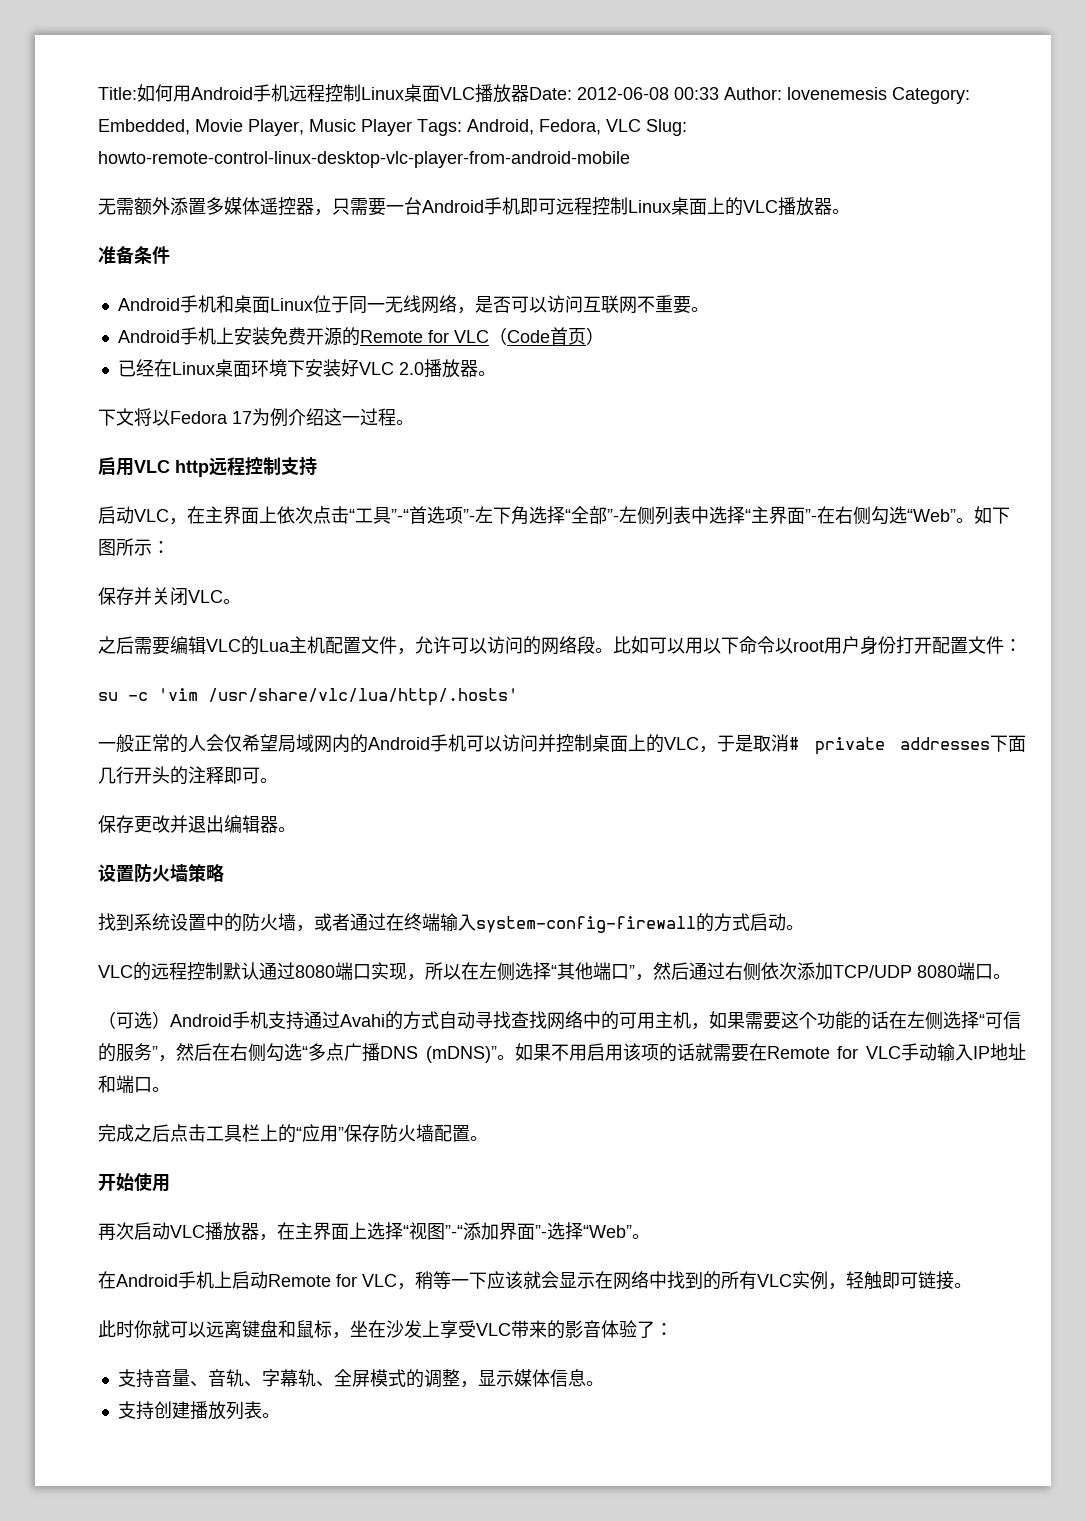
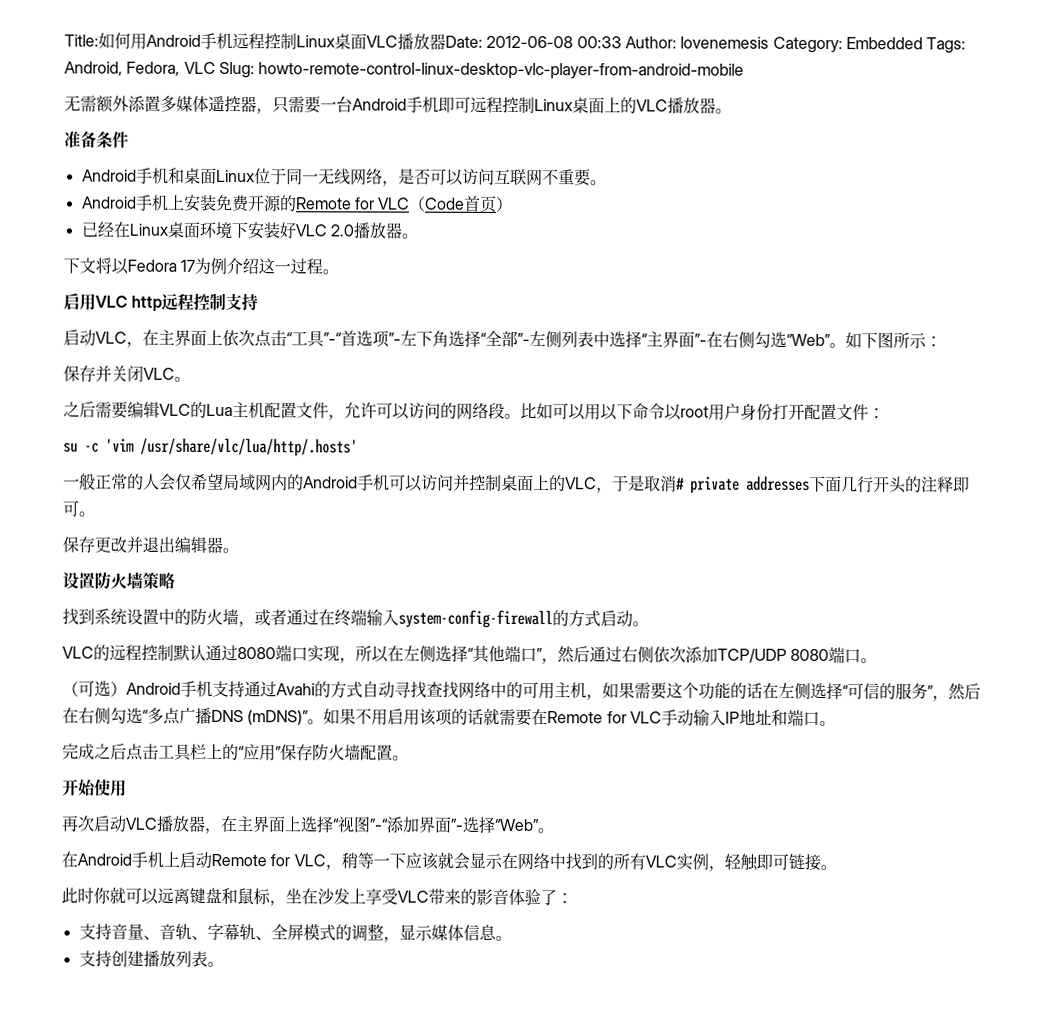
[98,119,412,136] Embedded, Movie Player, Music Player -> [845,37,923,50] Embedded

